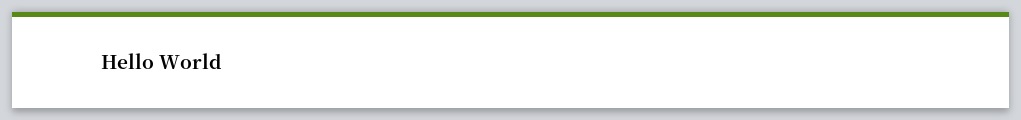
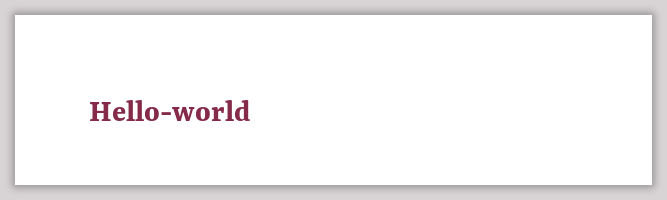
[101,53,223,69] Hello World -> [89,100,251,121] Hello-world

